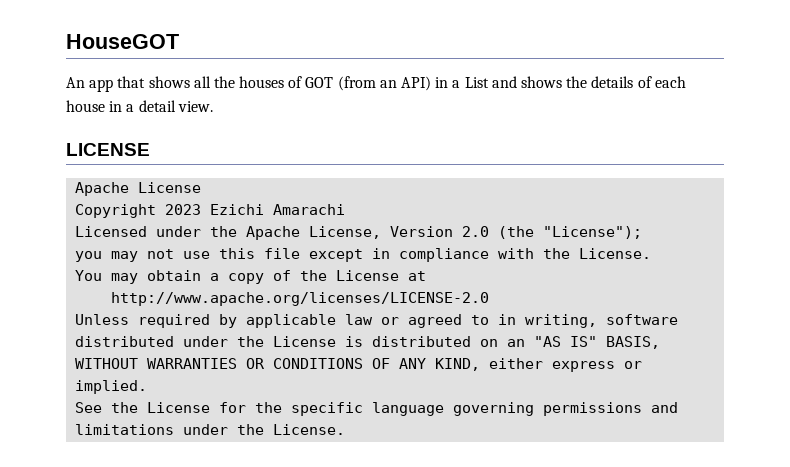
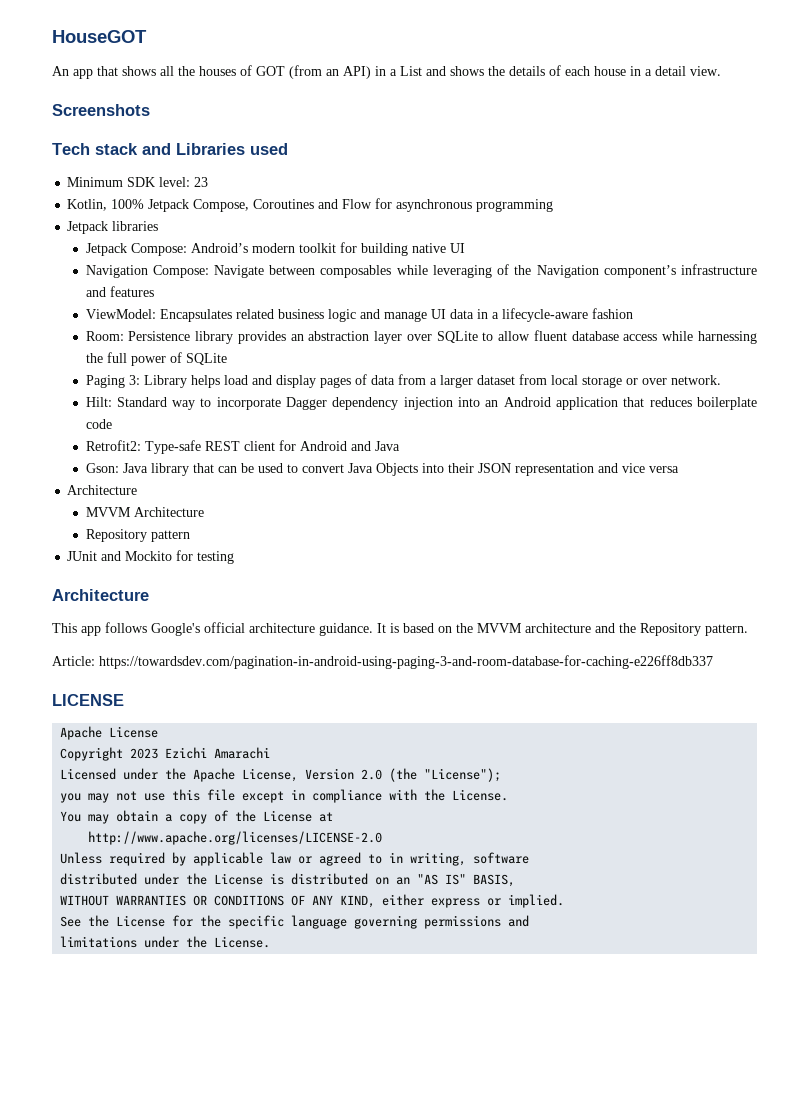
(213, 106) none -> [52,104,150,116] [52,143,288,155] [67,177,209,187] [67,198,554,212] [67,221,159,234] [85,242,465,256] [85,264,757,278] [85,286,154,297] [85,308,633,322] [85,330,758,344] [85,352,227,366] [85,374,721,388] [85,397,757,410] [85,419,112,429] [85,440,400,454] [85,463,679,476] [67,485,138,495] [85,507,204,517] [85,529,190,542] [67,550,235,564] [52,589,149,601] [52,622,748,636] [52,655,713,669] // Screenshots // Tech stack and Libraries used // Minimum SDK level: 23 // Kotlin, 100% Jetpack Compose, Coroutines and Flow for asynchronous programming // Jetpack libraries // Jetpack Compose: Android’s modern toolkit for building native UI // Navigation Compose: Navigate between composables while leveraging of the Navigation component’s infrastructure and features // ViewModel: Encapsulates related business logic and manage UI data in a lifecycle-aware fashion // Room: Persistence library provides an abstraction layer over SQLite to allow fluent database access while harnessing the full power of SQLite // Paging 3: Library helps load and display pages of data from a larger dataset from local storage or over network. // Hilt: Standard way to incorporate Dagger dependency injection into an Android application that reduces boilerplate code // Retrofit2: Type-safe REST client for Android and Java // Gson: Java library that can be used to convert Java Objects into their JSON representation and vice versa // Architecture // MVVM Architecture // Repository pattern // JUnit and Mockito for testing // Architecture // This app follows Google's official architecture guidance. It is based on the MVVM architecture and the Repository pattern. // Article: https://towardsdev.com/pagination-in-android-using-paging-3-and-room-database-for-caching-e226ff8db337

